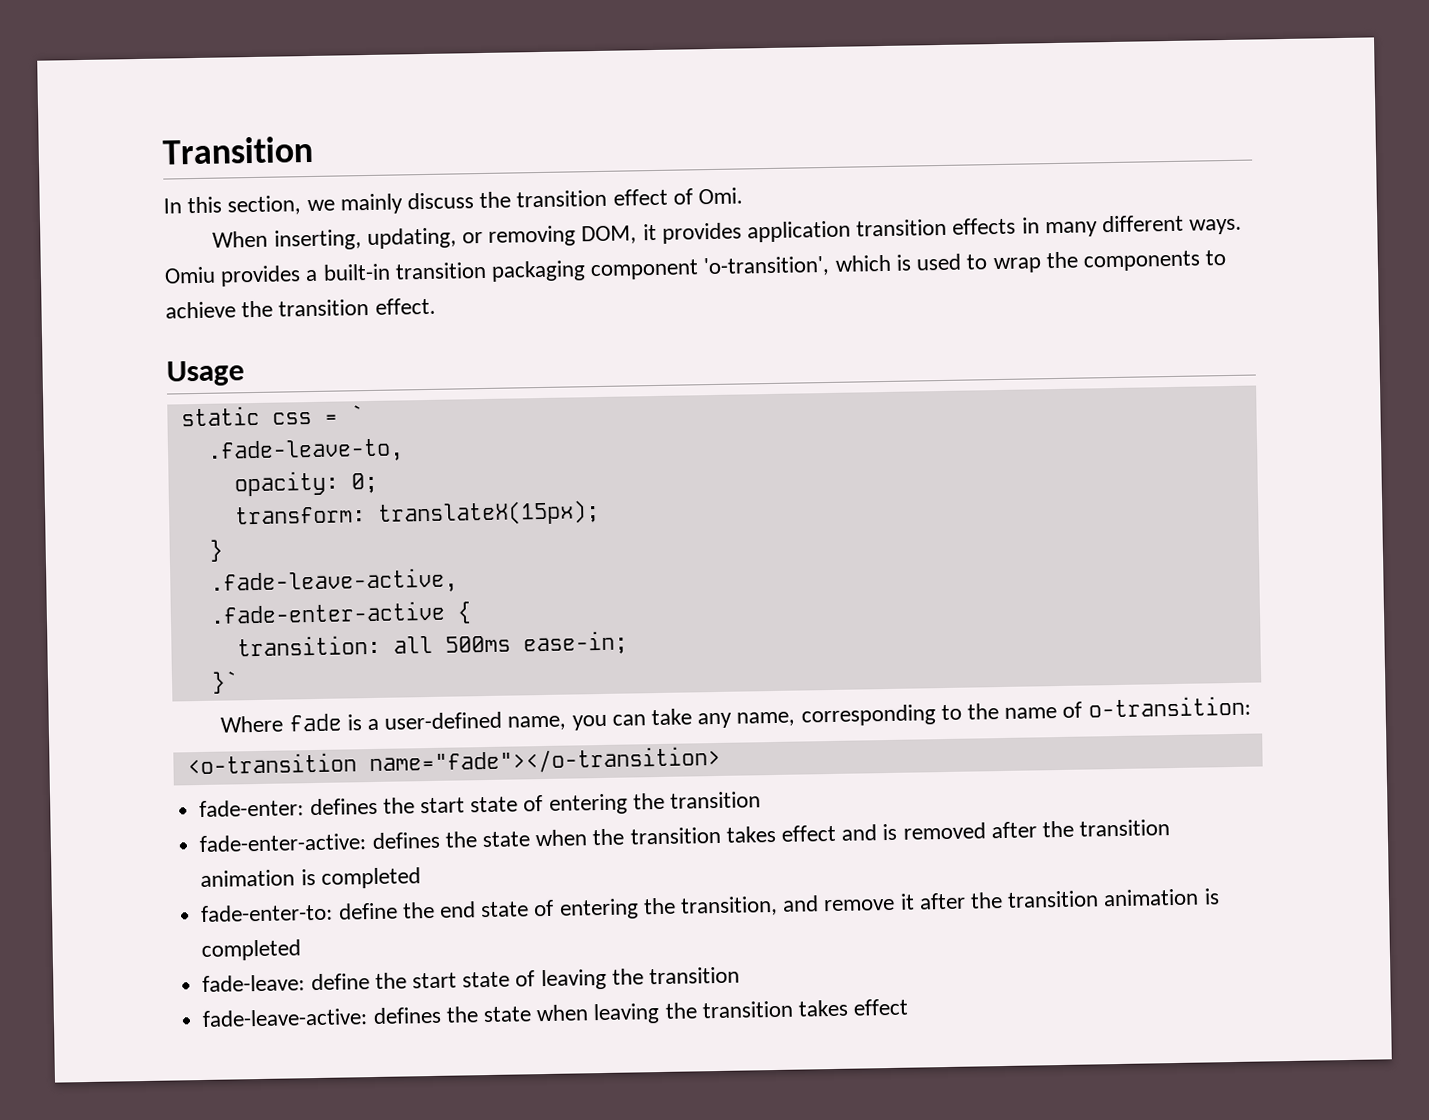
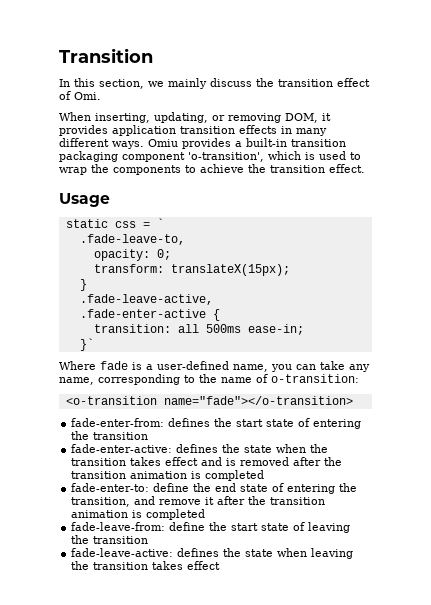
[199,799,305,818] fade-enter: -> [71,418,165,427] fade-enter-from:
[202,974,306,993] fade-leave: -> [71,522,166,531] fade-leave-from:

